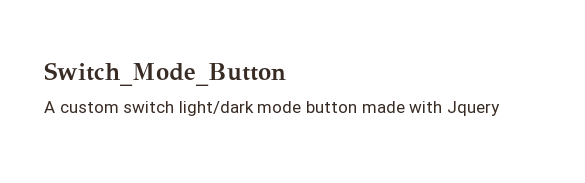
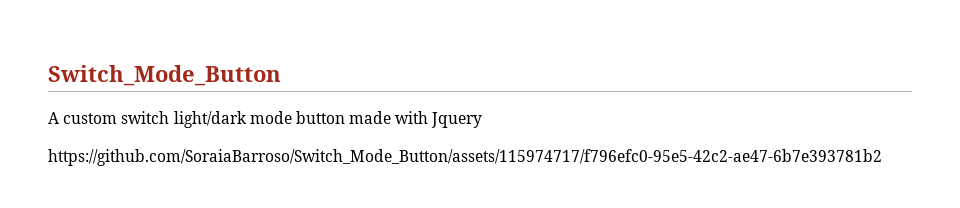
(500, 108) none -> [48,149,882,166] // https://github.com/SoraiaBarroso/Switch_Mode_Button/assets/115974717/f796efc0-95e5-42c2-ae47-6b7e393781b2

